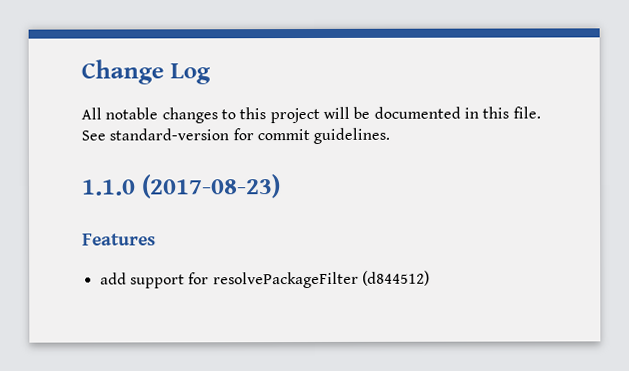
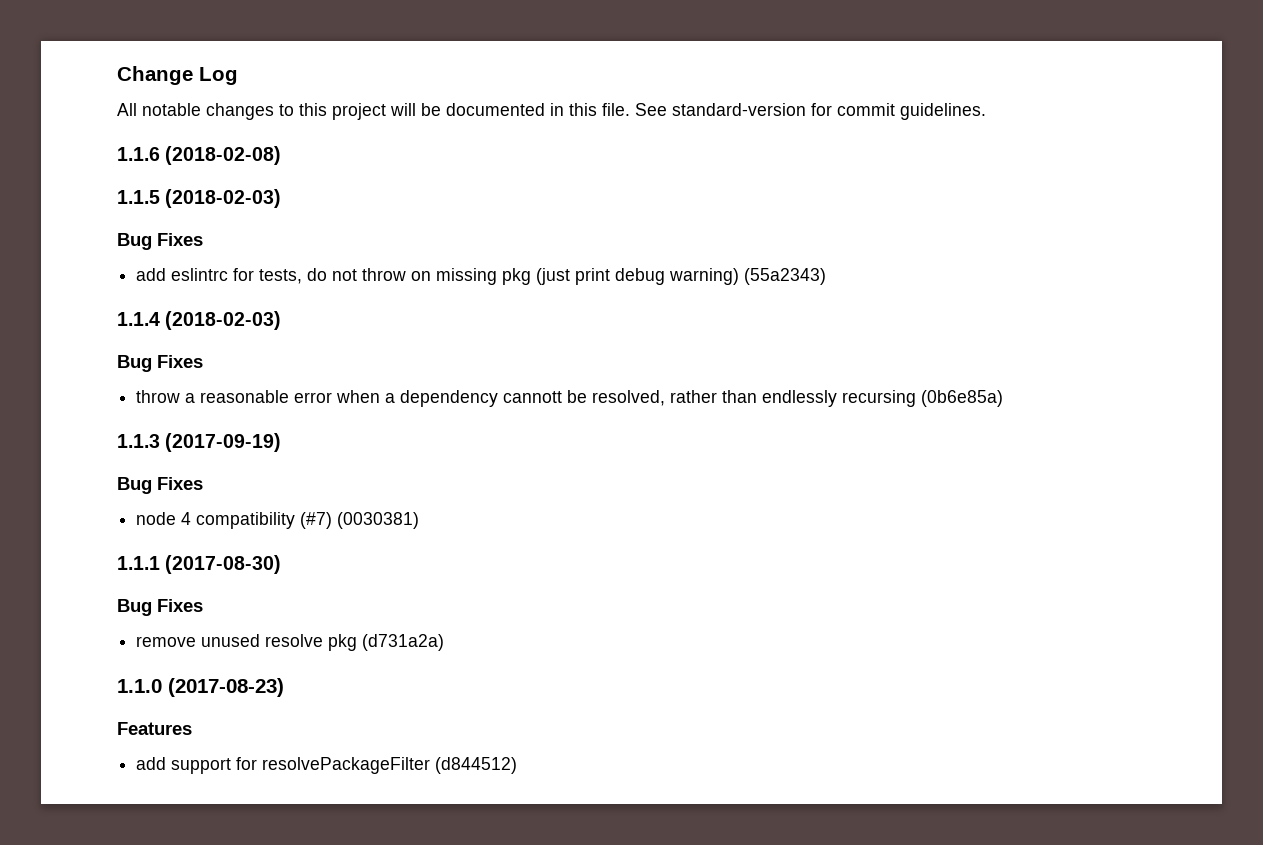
(391, 136) none -> [117,146,282,165] [117,189,282,208] [117,233,203,250] [136,268,827,285] [117,311,282,330] [117,355,203,372] [136,390,1004,407] [117,433,282,452] [117,477,203,494] [136,512,420,529] [117,555,282,574] [117,599,203,616] [136,634,445,651] // 1.1.6 (2018-02-08) // 1.1.5 (2018-02-03) // Bug Fixes // add eslintrc for tests, do not throw on missing pkg (just print debug warning) (55a2343) // 1.1.4 (2018-02-03) // Bug Fixes // throw a reasonable error when a dependency cannott be resolved, rather than endlessly recursing (0b6e85a) // 1.1.3 (2017-09-19) // Bug Fixes // node 4 compatibility (#7) (0030381) // 1.1.1 (2017-08-30) // Bug Fixes // remove unused resolve pkg (d731a2a)

